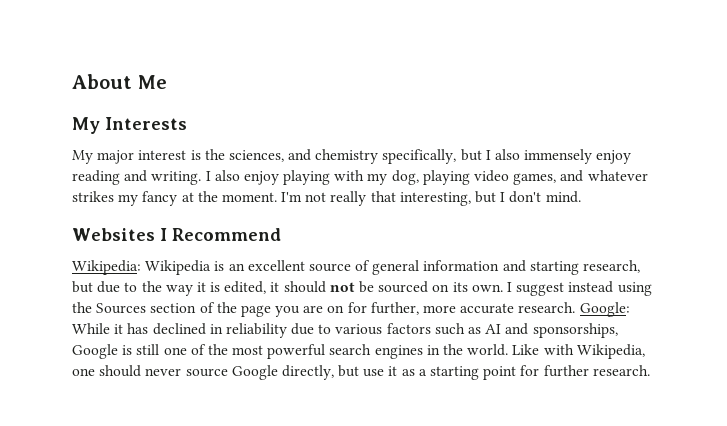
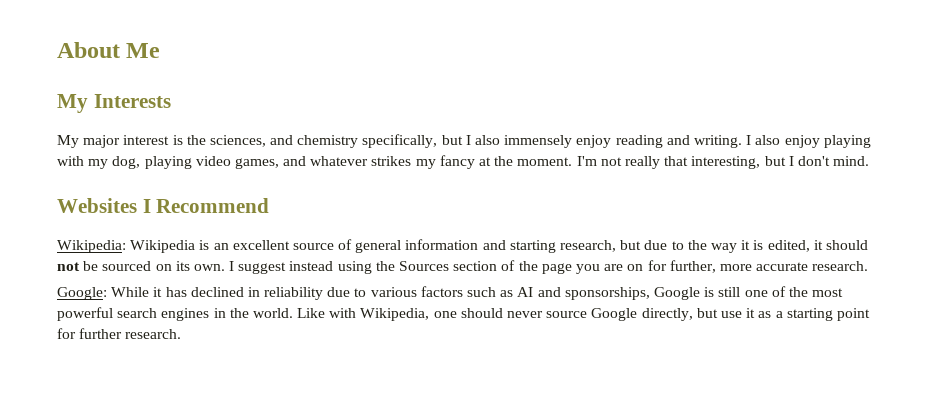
(576, 307) none -> (869, 266) //

